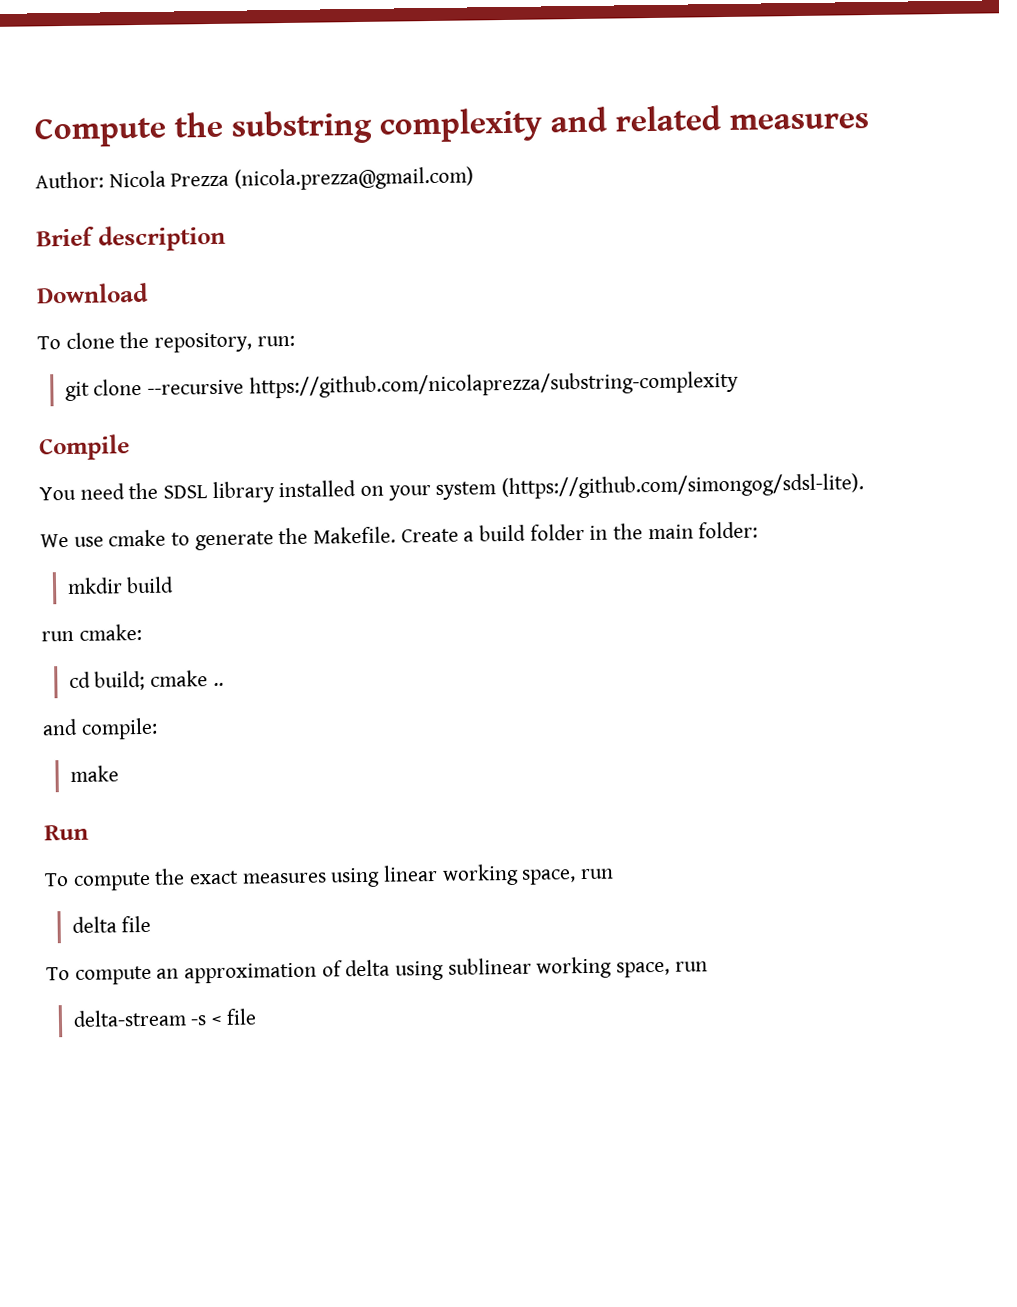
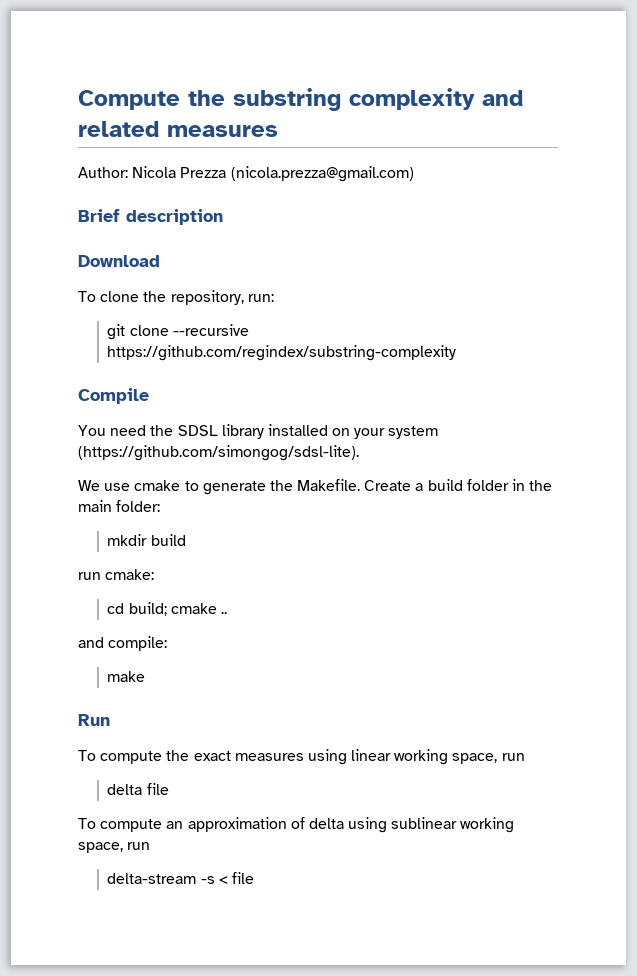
[248,370,739,399] https://github.com/nicolaprezza/substring-complexity -> [107,345,457,361] https://github.com/regindex/substring-complexity

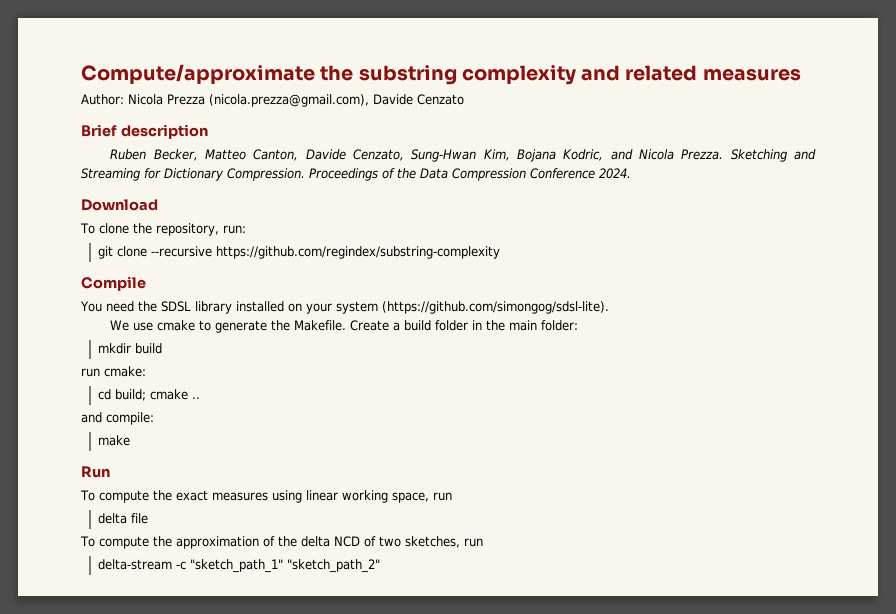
[78,90,180,110] Compute -> [81,64,315,84] Compute/approximate
[230,166,414,182] (nicola.prezza@gmail.com) -> [209,94,464,107] (nicola.prezza@gmail.com), Davide Cenzato
(223, 217) none -> [110,149,816,162] [81,168,631,181] // Ruben Becker, Matteo Canton, Davide Cenzato, Sung-Hwan Kim, Bojana Kodric, and Nicola Prezza. Sketching and Streaming for Dictionary Compression. Proceedings of the Data Compression Conference 2024.
[166,821,184,829] an -> [152,536,172,547] the
[308,817,515,833] [78,842,123,853] delta using sublinear working space, -> [277,536,460,548] the delta NCD of two sketches,
[200,872,254,884] -s < file -> [175,559,380,573] -c "sketch_path_1" "sketch_path_2"

